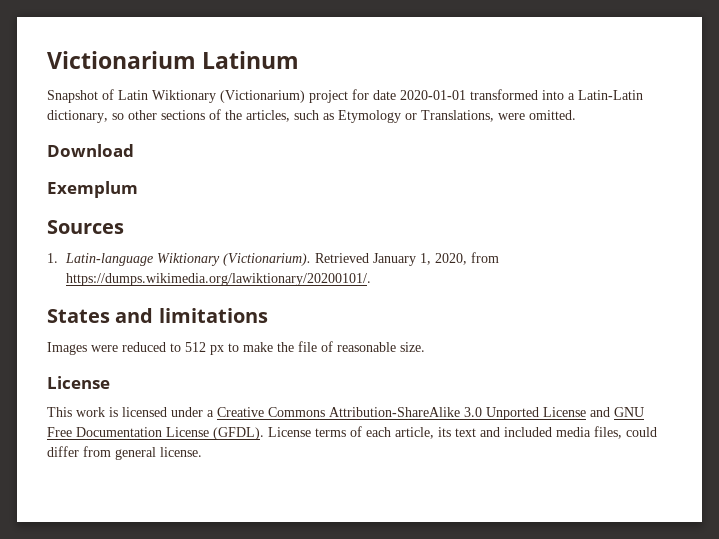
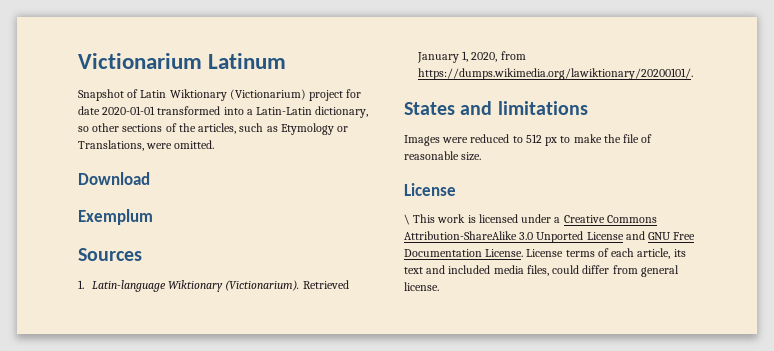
(110, 382) none -> [404,214,410,225] \
[166,427,264,440] License (GFDL). -> [485,249,524,257] License.

